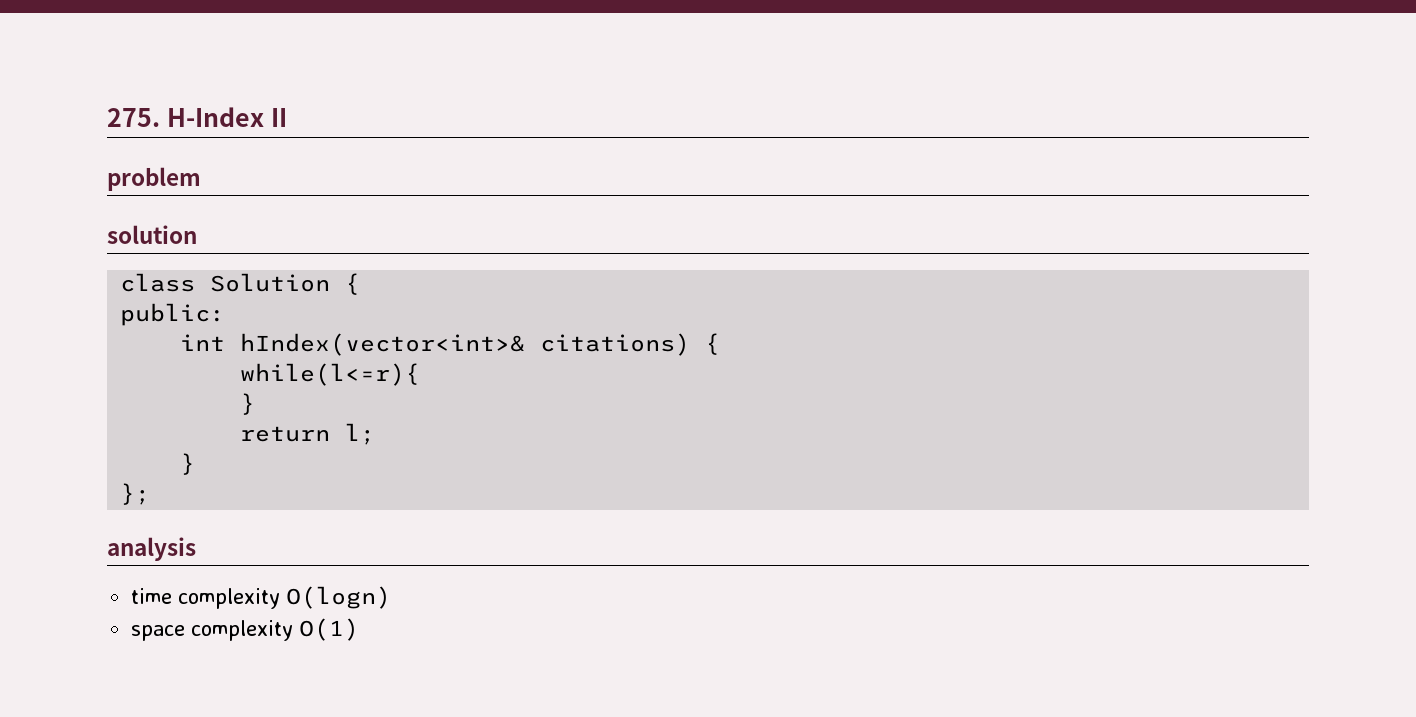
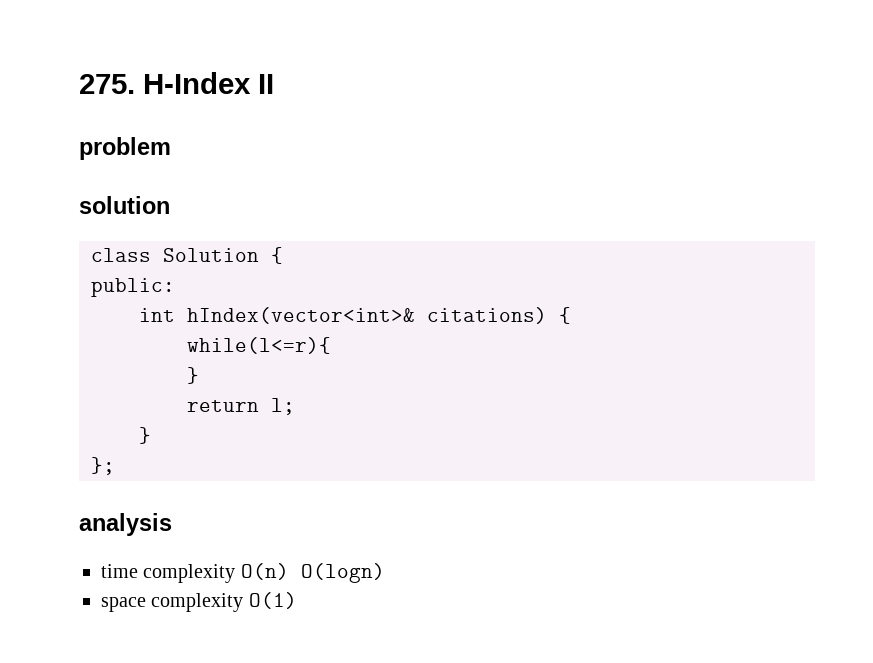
(281, 598) none -> [240,563,289,580] O(n)

